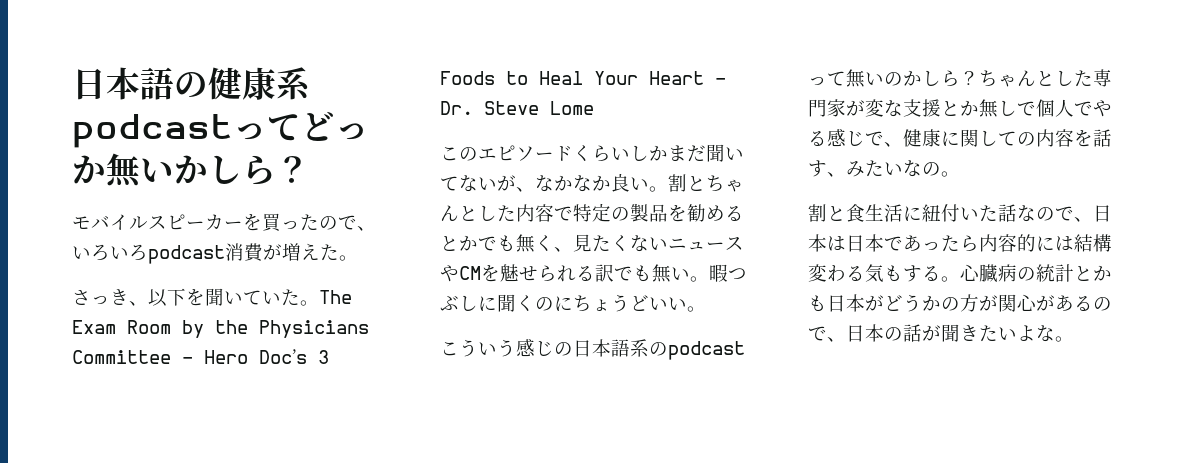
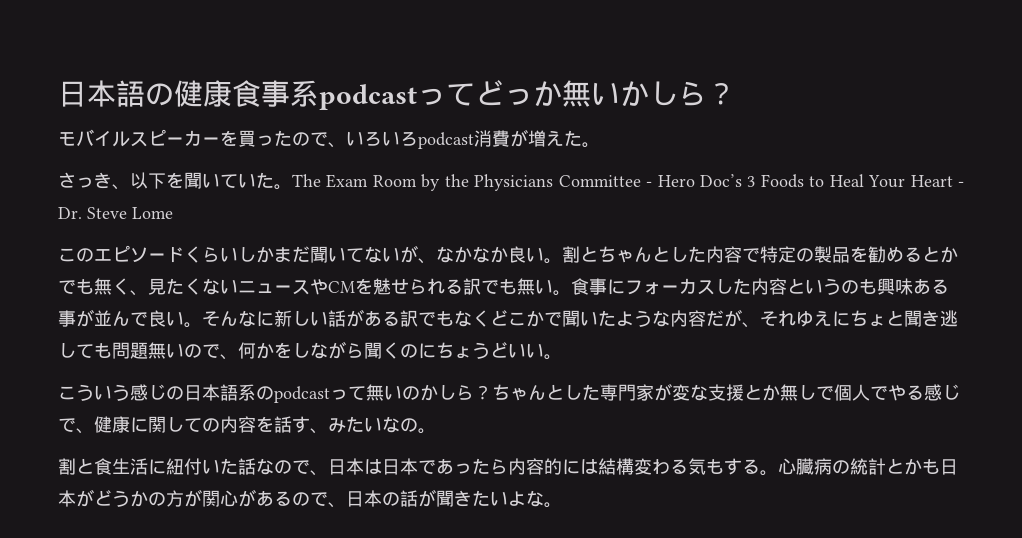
(276, 83) none -> [232,80,290,107] 食事
[709,264,747,282] [440,295,497,311] 暇つぶしに -> [571,278,949,295] [58,309,958,328] [58,341,364,360] 食事にフォーカスした内容というのも興味ある事が並んで良い。そんなに新しい話がある訳でもなくどこかで聞いたような内容だが、それゆえにちょと聞き逃しても問題無いので、何かをしながら

